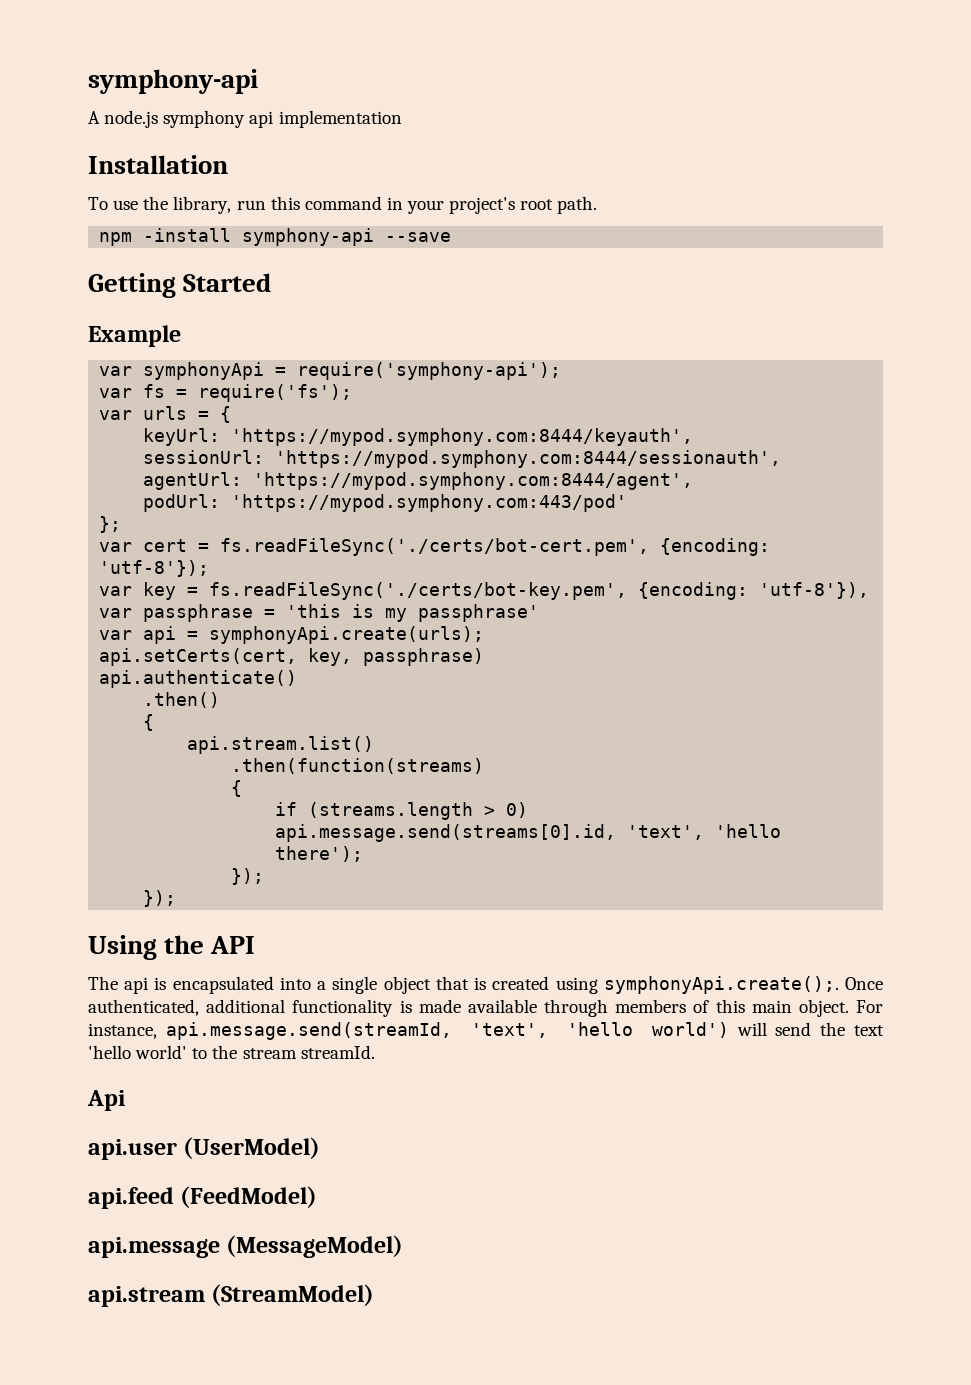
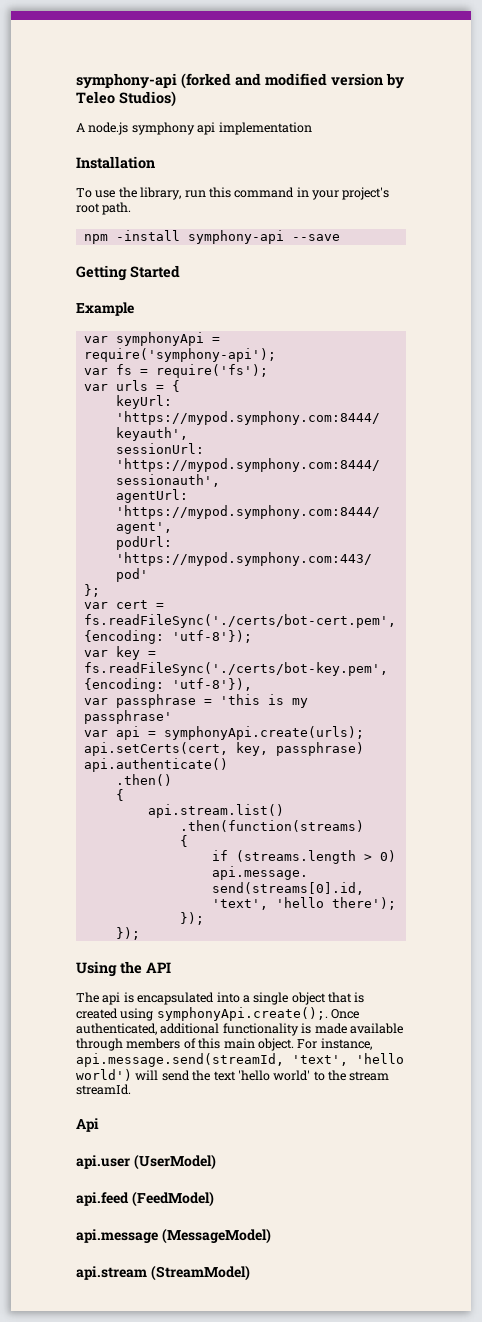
[88,69,258,94] symphony-api -> [76,73,404,89] [76,91,176,107] symphony-api (forked and modified version by Teleo Studios)

